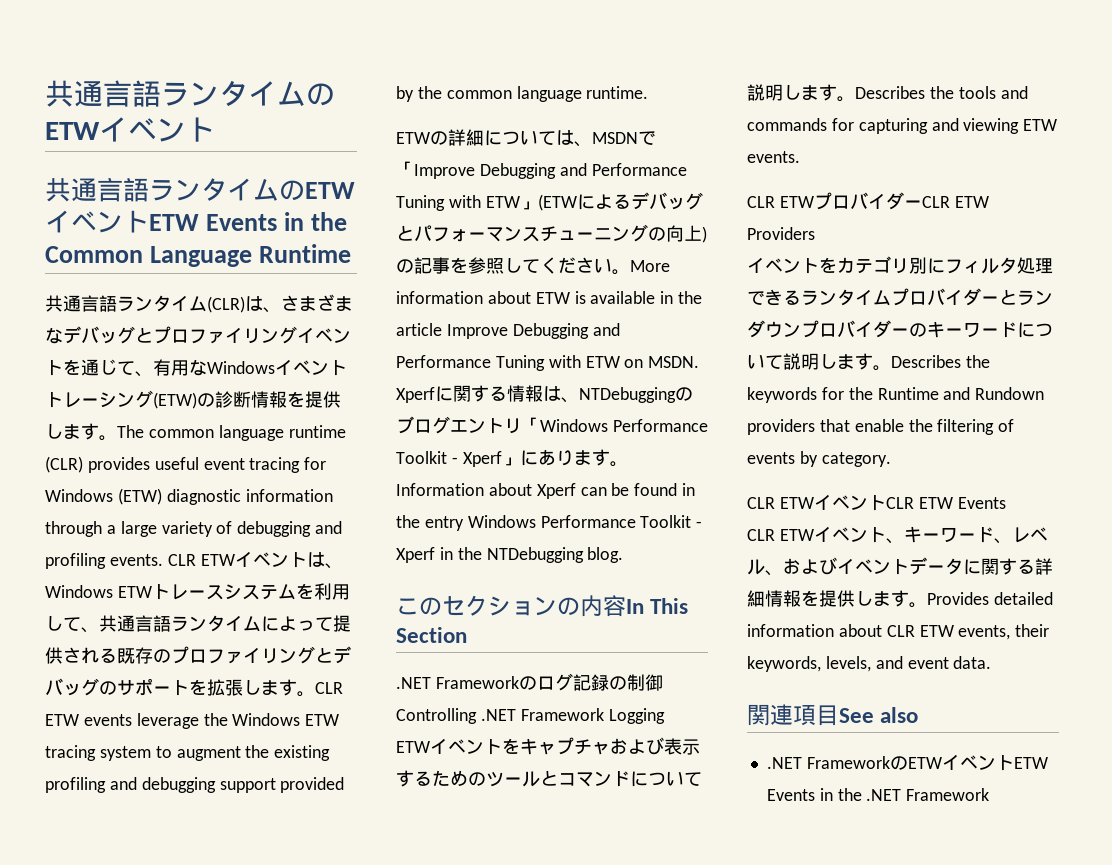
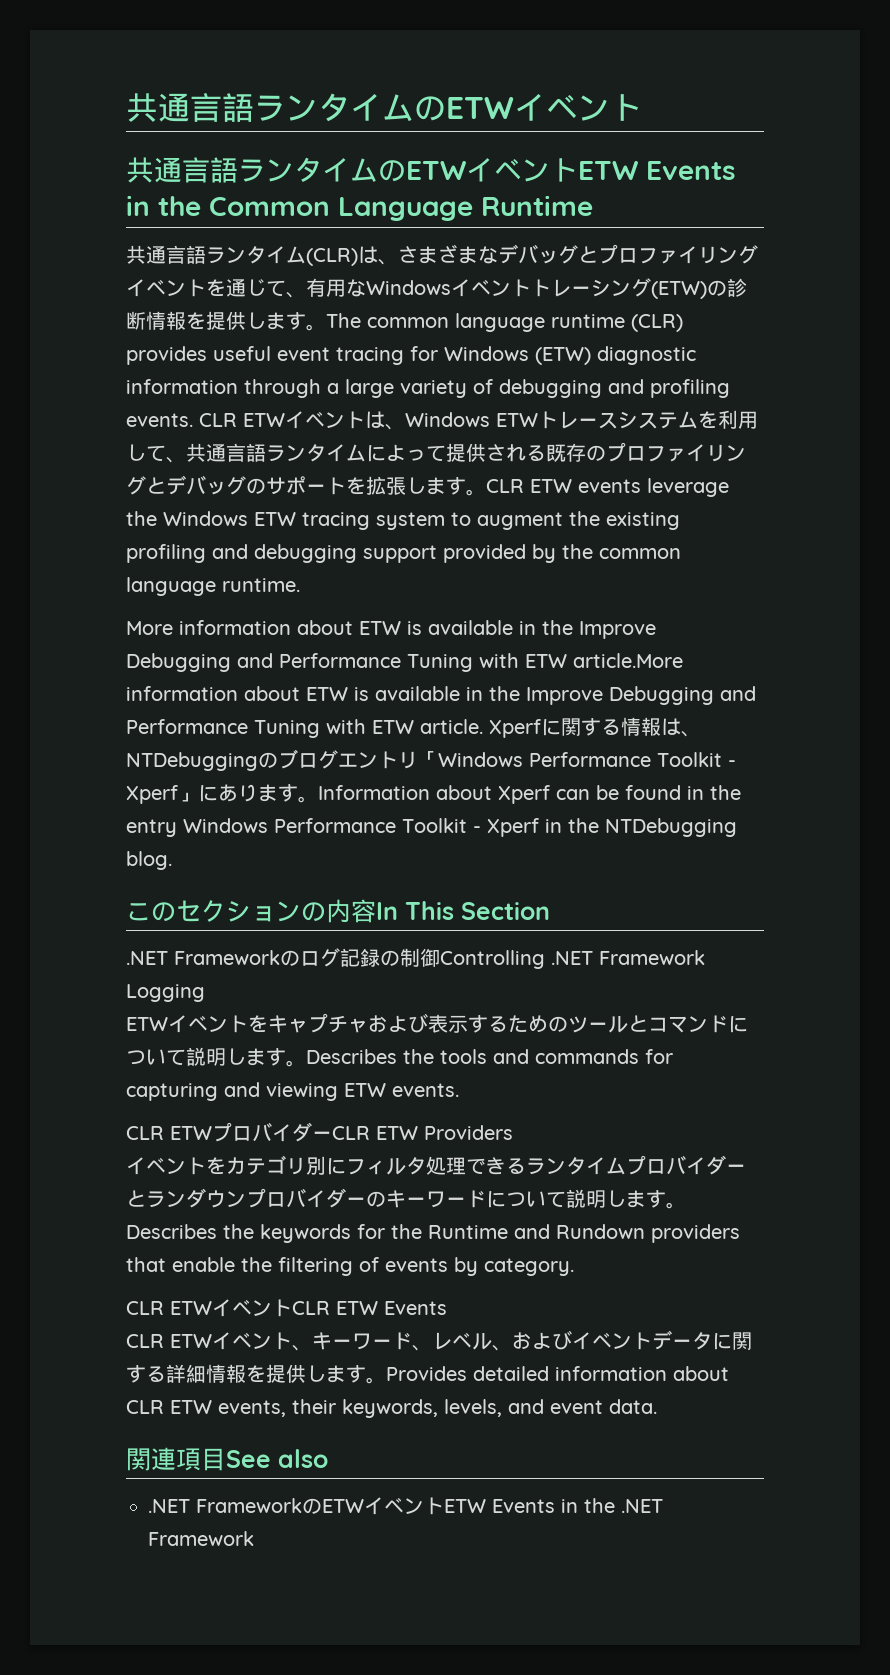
[396,129,656,147] [396,161,687,179] [396,192,703,211] [396,224,707,243] [396,257,630,275] ETWの詳細については、MSDNで「Improve Debugging and Performance Tuning with ETW」(ETWによるデバッグとパフォーマンスチューニングの向上)の記事を参照してください。 -> (300, 585) none
[396,323,620,339] [396,355,700,371] article Improve Debugging and Performance Tuning with ETW on MSDN. -> [579,621,656,639] [126,653,683,672] [126,686,756,705] [126,719,483,738] Improve Debugging and Performance Tuning with ETW article.More information about ETW is available in the Improve Debugging and Performance Tuning with ETW article.

